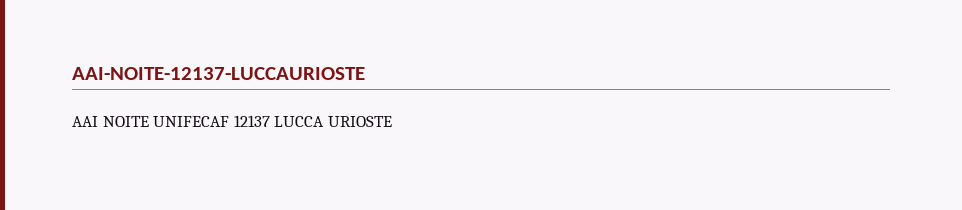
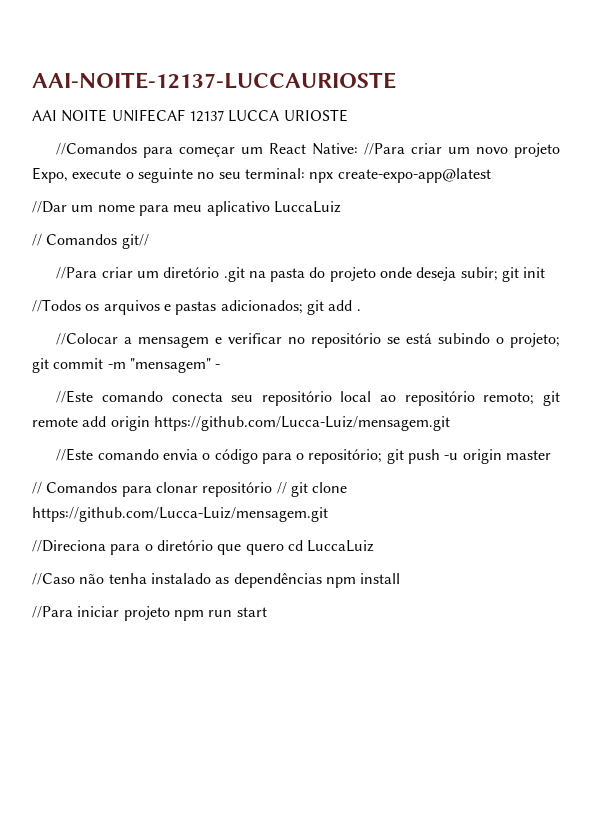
(392, 121) none -> [56,143,560,158] [32,167,491,183] [32,201,341,216] [32,234,149,249] [56,267,546,282] [32,299,361,315] [56,333,561,348] [32,358,221,373] [56,390,560,406] [32,416,450,431] [56,448,552,464] [32,482,348,497] [32,507,328,522] [32,540,375,555] [32,573,401,588] [32,606,267,621] // //Comandos para começar um React Native: //Para criar um novo projeto Expo, execute o seguinte no seu terminal: npx create-expo-app@latest // //Dar um nome para meu aplicativo LuccaLuiz // // Comandos git// // //Para criar um diretório .git na pasta do projeto onde deseja subir; git init // //Todos os arquivos e pastas adicionados; git add . // //Colocar a mensagem e verificar no repositório se está subindo o projeto; git commit -m "mensagem" - // //Este comando conecta seu repositório local ao repositório remoto; git remote add origin https://github.com/Lucca-Luiz/mensagem.git // //Este comando envia o código para o repositório; git push -u origin master // // Comandos para clonar repositório // git clone https://github.com/Lucca-Luiz/mensagem.git // //Direciona para o diretório que quero cd LuccaLuiz // //Caso não tenha instalado as dependências npm install // //Para iniciar projeto npm run start

